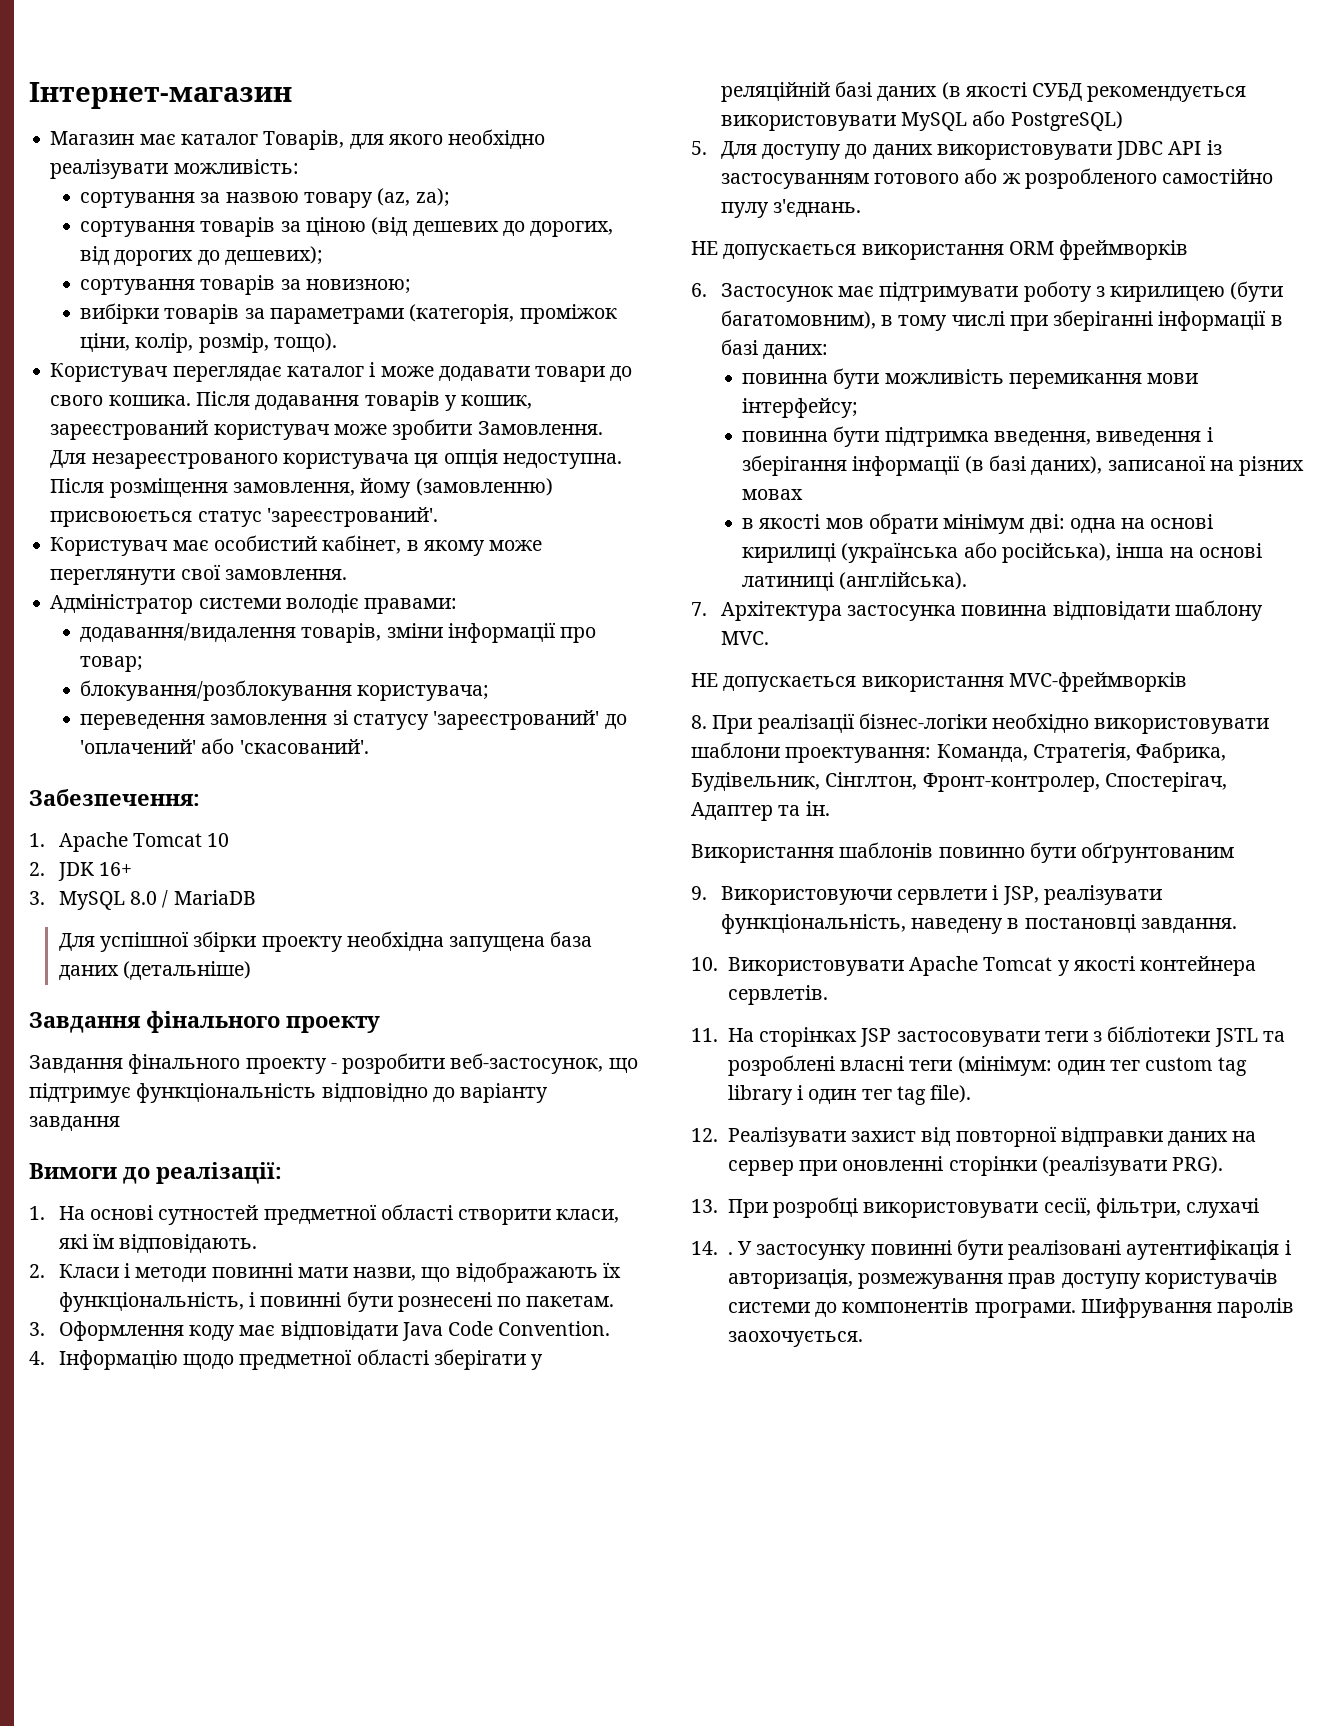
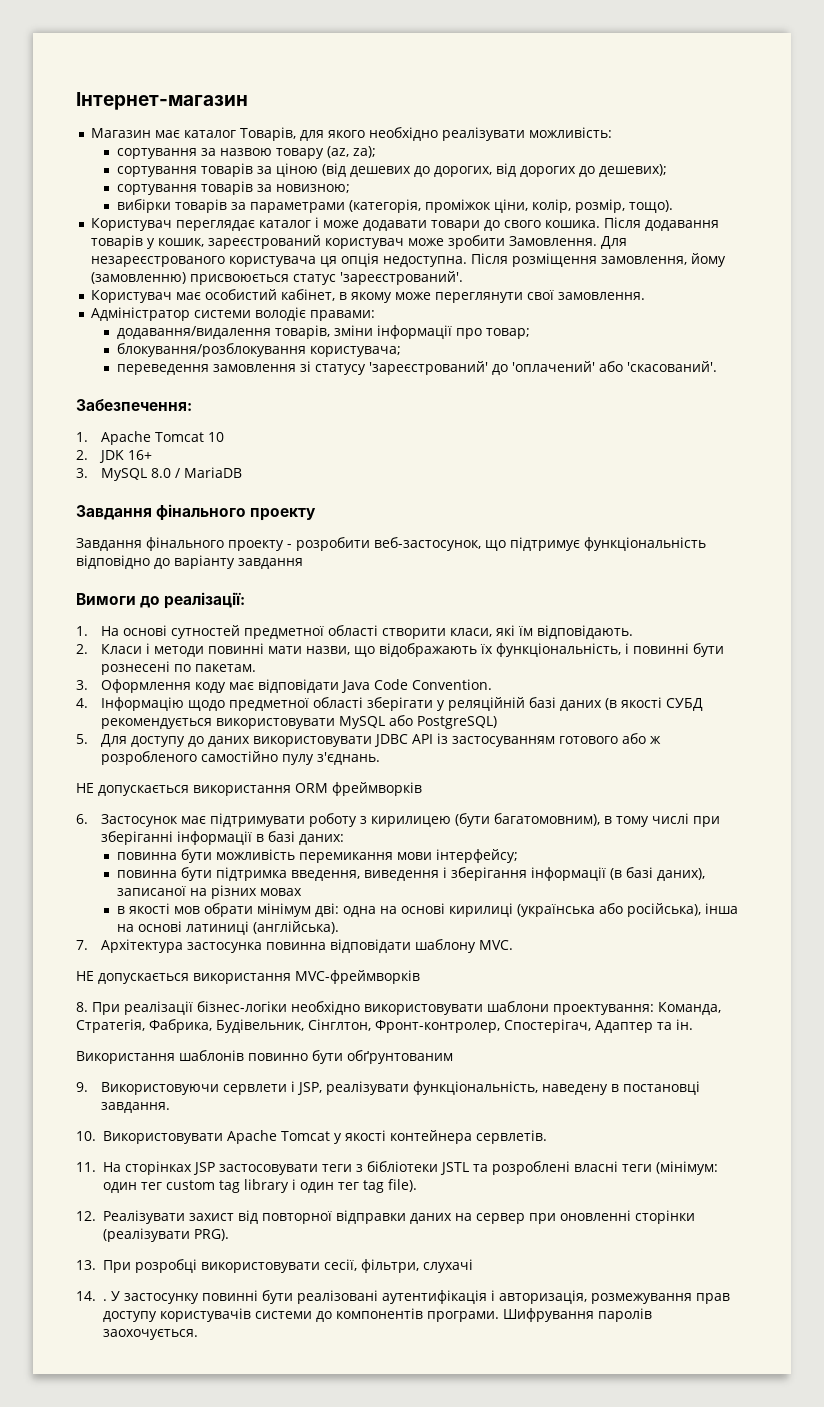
[58,931,593,952] [58,961,252,980] // Для успішної збірки проекту необхідна запущена база даних (детальніше) -> (243, 472) none

